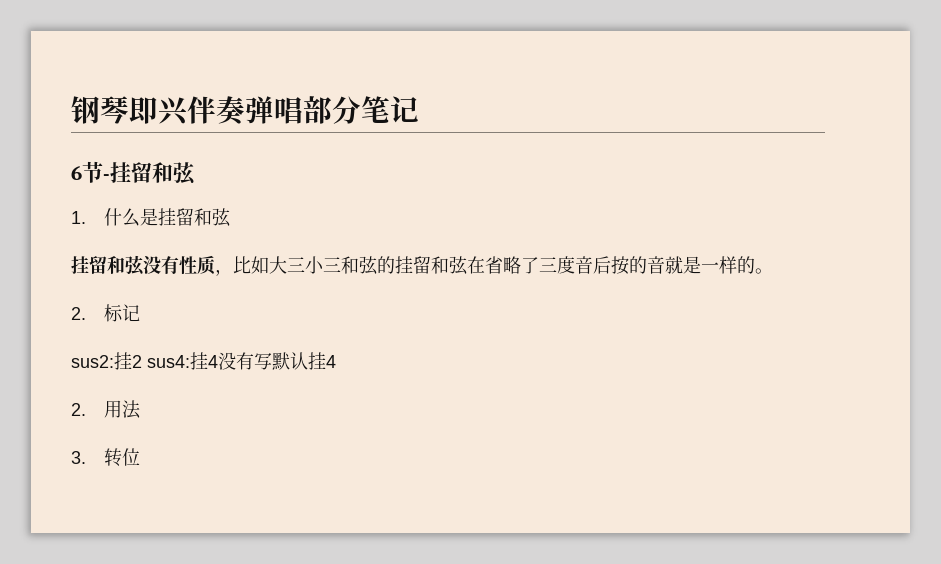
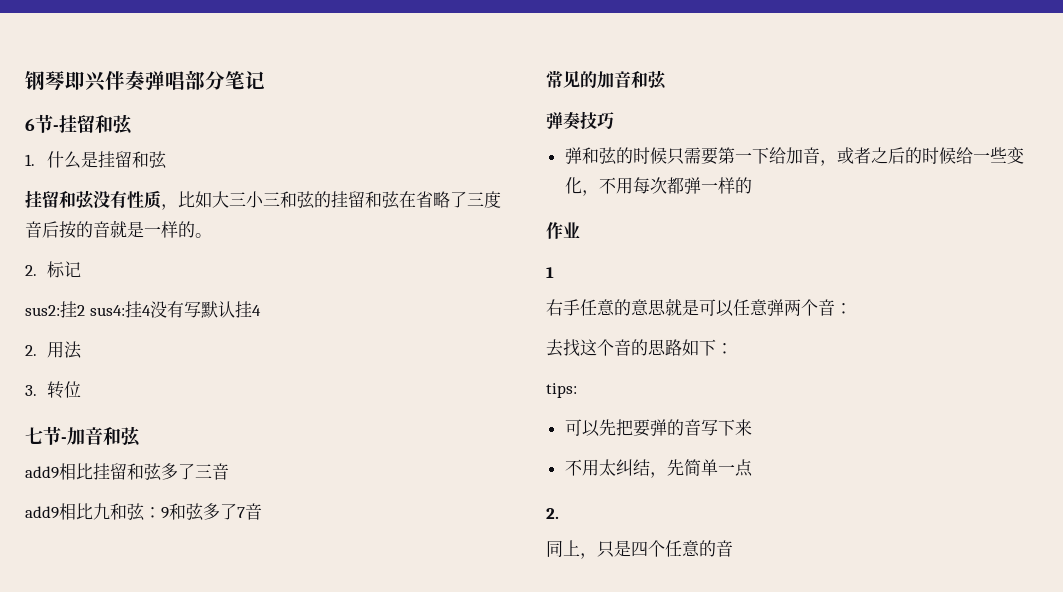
(140, 457) none -> [25,426,141,447] [25,463,229,481] [25,503,262,521] [546,70,667,90] [546,111,614,131] [564,147,1024,166] [564,177,752,196] [546,222,580,239] [546,267,554,278] [546,298,852,317] [546,339,733,357] [546,383,577,398] [564,419,752,437] [564,459,753,478] [546,508,559,519] [546,540,733,559] // 七节-加音和弦 // add9相比挂留和弦多了三音 // add9相比九和弦：9和弦多了7音 // 常见的加音和弦 // 弹奏技巧 // 弹和弦的时候只需要第一下给加音，或者之后的时候给一些变化，不用每次都弹一样的 // 作业 // 1 // 右手任意的意思就是可以任意弹两个音： // 去找这个音的思路如下： // tips: // 可以先把要弹的音写下来 // 不用太纠结，先简单一点 // 2. // 同上，只是四个任意的音

